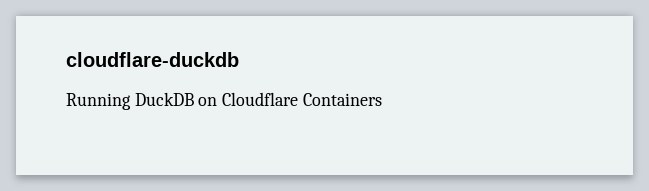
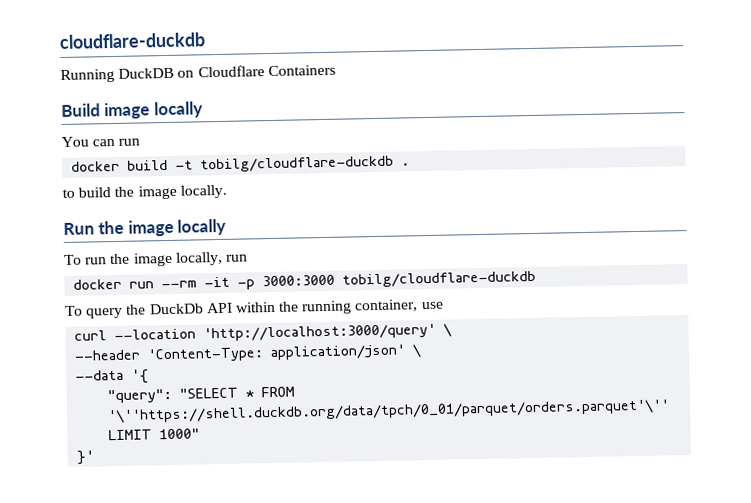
(382, 99) none -> [61,101,203,120] [61,136,141,148] [71,155,411,173] [62,184,227,200] [63,218,227,237] [64,251,248,267] [73,270,537,290] [64,299,444,319] [74,323,453,342] [74,344,423,363] [75,369,150,384] [107,386,296,404] [107,399,671,424] [108,428,201,441] [76,450,96,465] // Build image locally // You can run // docker build -t tobilg/cloudflare-duckdb . // to build the image locally. // Run the image locally // To run the image locally, run // docker run --rm -it -p 3000:3000 tobilg/cloudflare-duckdb // To query the DuckDb API within the running container, use // curl --location 'http://localhost:3000/query' \ // --header 'Content-Type: application/json' \ // --data '{ // "query": "SELECT * FROM '\''https://shell.duckdb.org/data/tpch/0_01/parquet/orders.parquet'\'' LIMIT 1000" // }'

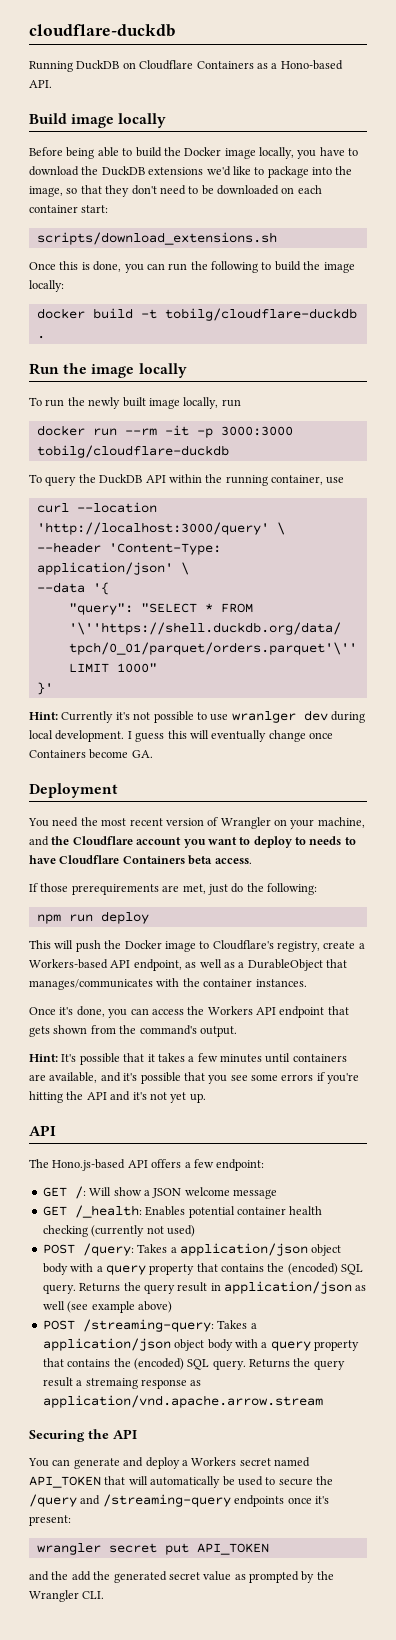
(336, 70) none -> [256,60,343,70] [29,80,52,88] as a Hono-based API.
[61,136,141,148] You can run -> [29,147,359,159] [29,166,353,178] [29,185,322,197] [29,205,109,213] [36,232,277,245] [29,261,355,273] [29,280,64,292] Before being able to build the Docker image locally, you have to download the DuckDB extensions we'd like to package into the image, so that they don't need to be downloaded on each container start: // scripts/download_extensions.sh // Once this is done, you can run the following to build the image locally:
[62,184,227,200] // to build the image locally. -> (45, 337) none
(131, 259) none -> [88,397,146,409] newly built
[148,303,204,315] DuckDb -> [99,474,143,484] DuckDB
(96, 457) none -> [29,710,365,723] [29,730,333,742] [29,749,153,759] [29,783,118,798] [28,817,365,829] [29,836,356,848] [29,855,252,865] [29,883,317,895] [36,911,149,924] [29,940,365,952] [29,959,347,971] [29,978,307,990] [29,1006,349,1018] [29,1025,237,1037] [29,1053,347,1065] [29,1072,360,1084] [29,1091,206,1103] [29,1125,56,1136] [29,1159,265,1171] [42,1186,277,1199] [42,1205,323,1218] [42,1225,195,1237] [42,1243,342,1256] [42,1263,364,1275] [42,1281,367,1294] [42,1301,172,1313] [42,1319,257,1332] [42,1338,359,1351] [42,1358,345,1370] [42,1377,202,1389] [42,1395,323,1408] [29,1429,137,1442] [28,1457,310,1469] [29,1476,333,1488] [29,1494,329,1507] [29,1515,71,1526] [36,1543,269,1555] [29,1571,334,1583] [29,1590,105,1602] // Hint: Currently it's not possible to use wranlger dev during local development. I guess this will eventually change once Containers become GA. // Deployment // You need the most recent version of Wrangler on your machine, and the Cloudflare account you want to deploy to needs to have Cloudflare Containers beta access. // If those prerequirements are met, just do the following: // npm run deploy // This will push the Docker image to Cloudflare's registry, create a Workers-based API endpoint, as well as a DurableObject that manages/communicates with the container instances. // Once it's done, you can access the Workers API endpoint that gets shown from the command's output. // Hint: It's possible that it takes a few minutes until containers are available, and it's possible that you see some errors if you're hitting the API and it's not yet up. // API // The Hono.js-based API offers a few endpoint: // GET /: Will show a JSON welcome message // GET /_health: Enables potential container health checking (currently not used) // POST /query: Takes a application/json object body with a query property that contains the (encoded) SQL query. Returns the query result in application/json as well (see example above) // POST /streaming-query: Takes a application/json object body with a query property that contains the (encoded) SQL query. Returns the query result a stremaing response as application/vnd.apache.arrow.stream // Securing the API // You can generate and deploy a Workers secret named API_TOKEN that will automatically be used to secure the /query and /streaming-query endpoints once it's present: // wrangler secret put API_TOKEN // and the add the generated secret value as prompted by the Wrangler CLI.

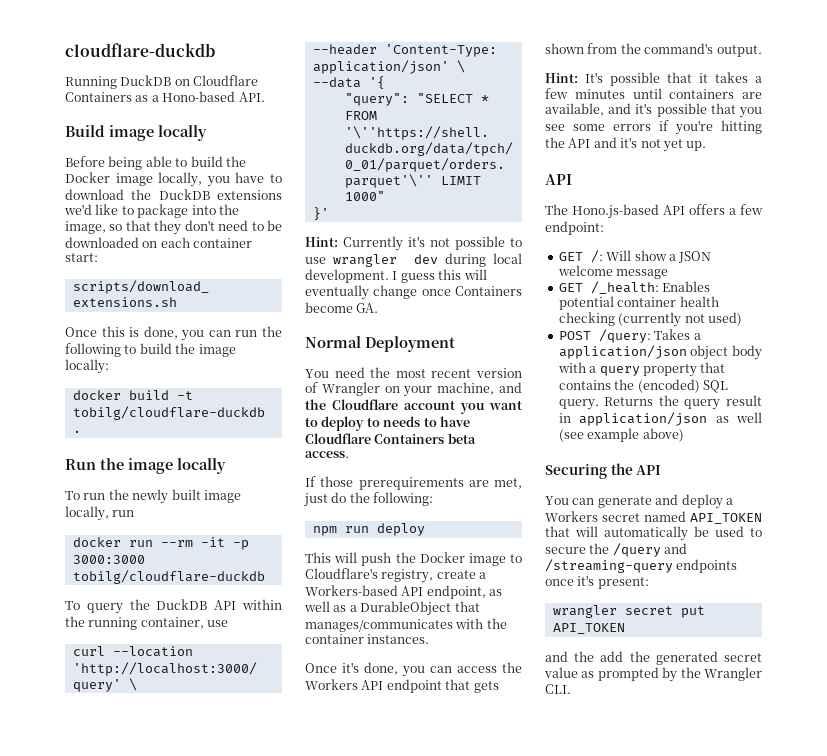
[231,711,296,723] wranlger -> [333,254,398,267] wrangler
(153, 754) none -> [305,336,361,348] Normal
[42,1319,257,1332] [42,1338,359,1351] [42,1358,345,1370] [42,1377,202,1389] [42,1395,323,1408] // POST /streaming-query: Takes a application/json object body with a query property that contains the (encoded) SQL query. Returns the query result a stremaing response as application/vnd.apache.arrow.stream -> (684, 435) none

